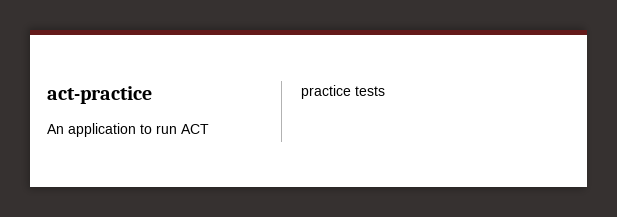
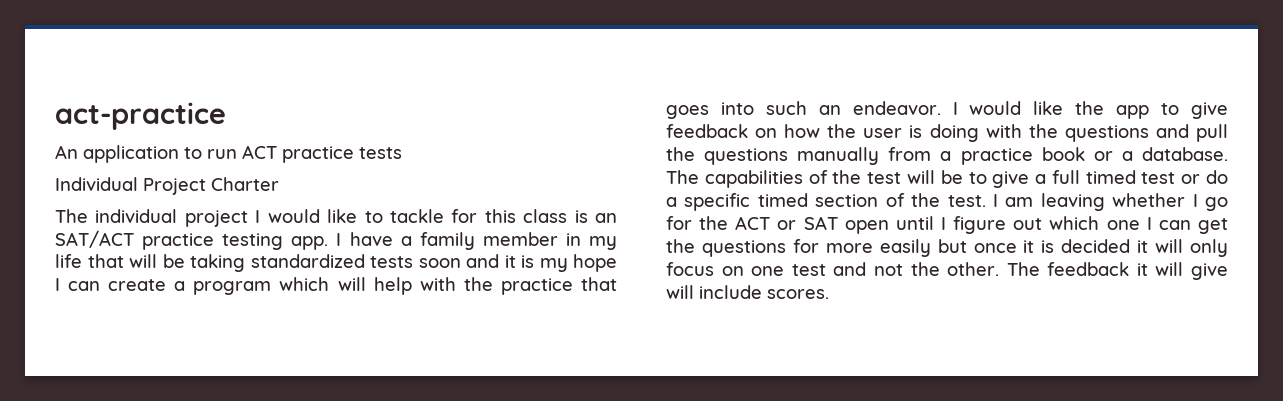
(385, 91) none -> [55,177,279,195] [55,209,617,227] [55,230,618,250] [55,254,617,272] [55,277,617,295] [666,101,1228,119] [666,124,1228,142] [666,147,1228,165] [666,170,1228,188] [666,193,1228,211] [666,216,1228,234] [666,239,1228,257] [666,262,1228,280] [666,285,829,299] // Individual Project Charter // The individual project I would like to tackle for this class is an SAT/ACT practice testing app. I have a family member in my life that will be taking standardized tests soon and it is my hope I can create a program which will help with the practice that goes into such an endeavor. I would like the app to give feedback on how the user is doing with the questions and pull the questions manually from a practice book or a database. The capabilities of the test will be to give a full timed test or do a specific timed section of the test. I am leaving whether I go for the ACT or SAT open until I figure out which one I can get the questions for more easily but once it is decided it will only focus on one test and not the other. The feedback it will give will include scores.

